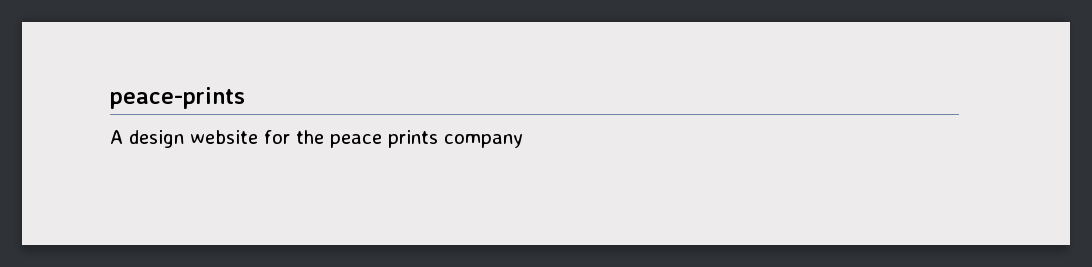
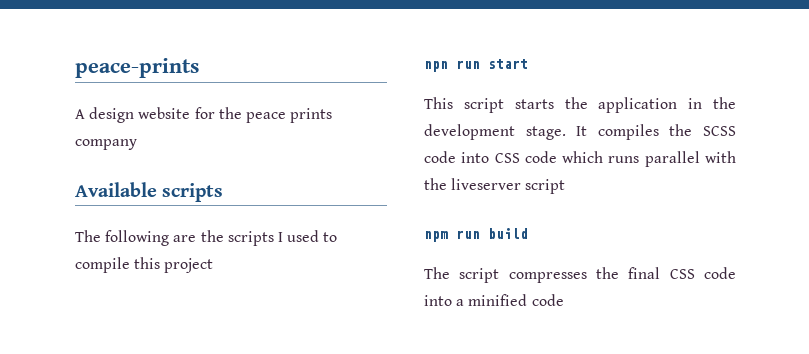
(523, 141) none -> [75,182,224,202] [75,230,338,246] [75,257,214,273] [424,59,528,72] [424,97,736,113] [424,124,736,140] [424,151,736,167] [424,178,566,194] [424,228,528,242] [424,267,736,283] [424,294,564,306] // Available scripts // The following are the scripts I used to compile this project // npn run start // This script starts the application in the development stage. It compiles the SCSS code into CSS code which runs parallel with the liveserver script // npm run build // The script compresses the final CSS code into a minified code

